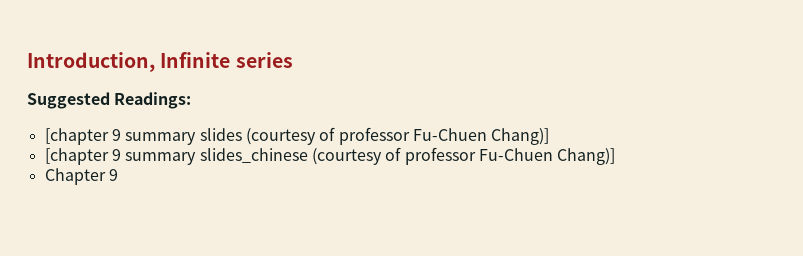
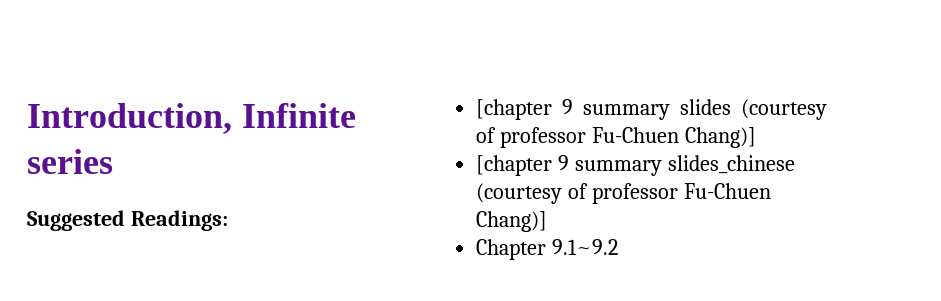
[108,169,118,181] 9 -> [552,239,619,255] 9.1~9.2

